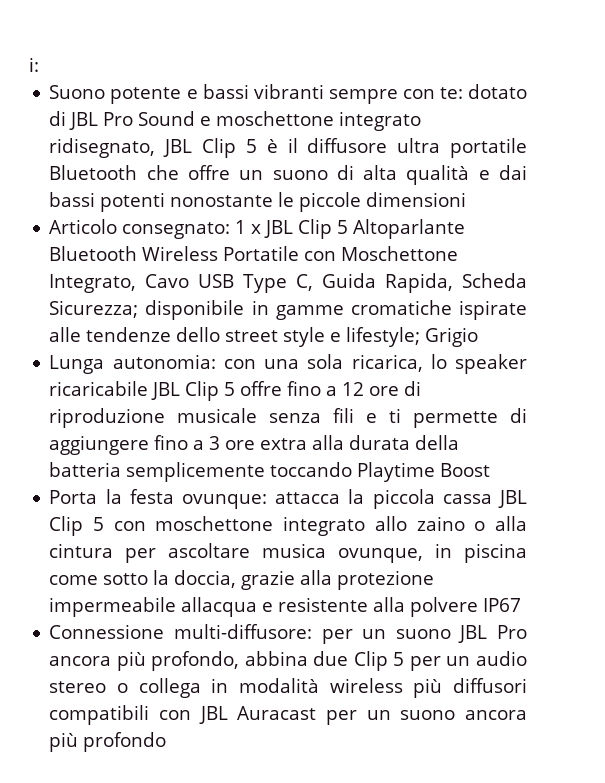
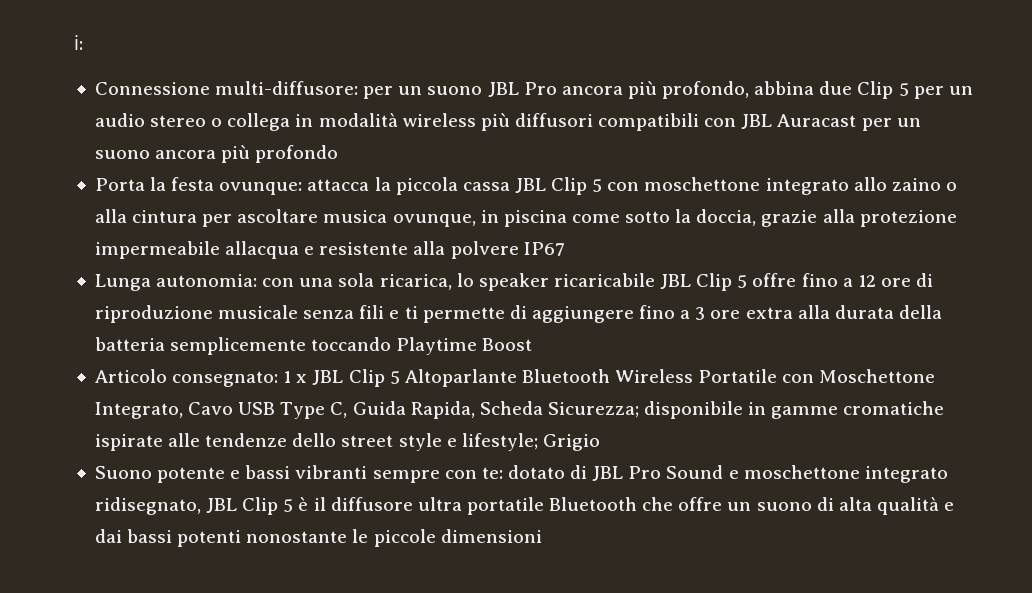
(39, 65) none -> [94,81,973,99] [94,113,921,131] [94,145,339,163] [94,177,957,195] [94,209,957,227] [94,241,565,259] [94,273,934,291] [94,305,942,323] [94,337,533,355] [94,369,936,387] [94,401,945,419] [94,433,600,451] // Connessione multi-diffusore: per un suono JBL Pro ancora più profondo, abbina due Clip 5 per un audio stereo o collega in modalità wireless più diffusori compatibili con JBL Auracast per un suono ancora più profondo // Porta la festa ovunque: attacca la piccola cassa JBL Clip 5 con moschettone integrato allo zaino o alla cintura per ascoltare musica ovunque, in piscina come sotto la doccia, grazie alla protezione impermeabile allacqua e resistente alla polvere IP67 // Lunga autonomia: con una sola ricarica, lo speaker ricaricabile JBL Clip 5 offre fino a 12 ore di riproduzione musicale senza fili e ti permette di aggiungere fino a 3 ore extra alla durata della batteria semplicemente toccando Playtime Boost // Articolo consegnato: 1 x JBL Clip 5 Altoparlante Bluetooth Wireless Portatile con Moschettone Integrato, Cavo USB Type C, Guida Rapida, Scheda Sicurezza; disponibile in gamme cromatiche ispirate alle tendenze dello street style e lifestyle; Grigio
[49,219,466,239] [49,246,459,261] [49,273,527,293] [49,300,527,320] [49,327,479,347] [49,354,527,374] [49,381,422,401] [49,408,527,428] [49,435,460,455] [49,462,491,482] [49,489,527,509] [49,516,527,536] [49,543,527,563] [49,570,435,590] [49,597,522,617] [49,624,527,644] [49,651,527,671] [49,678,527,698] [49,705,527,725] [49,732,167,752] // Articolo consegnato: 1 x JBL Clip 5 Altoparlante Bluetooth Wireless Portatile con Moschettone Integrato, Cavo USB Type C, Guida Rapida, Scheda Sicurezza; disponibile in gamme cromatiche ispirate alle tendenze dello street style e lifestyle; Grigio // Lunga autonomia: con una sola ricarica, lo speaker ricaricabile JBL Clip 5 offre fino a 12 ore di riproduzione musicale senza fili e ti permette di aggiungere fino a 3 ore extra alla durata della batteria semplicemente toccando Playtime Boost // Porta la festa ovunque: attacca la piccola cassa JBL Clip 5 con moschettone integrato allo zaino o alla cintura per ascoltare musica ovunque, in piscina come sotto la doccia, grazie alla protezione impermeabile allacqua e resistente alla polvere IP67 // Connessione multi-diffusore: per un suono JBL Pro ancora più profondo, abbina due Clip 5 per un audio stereo o collega in modalità wireless più diffusori compatibili con JBL Auracast per un suono ancora più profondo -> (542, 536) none

